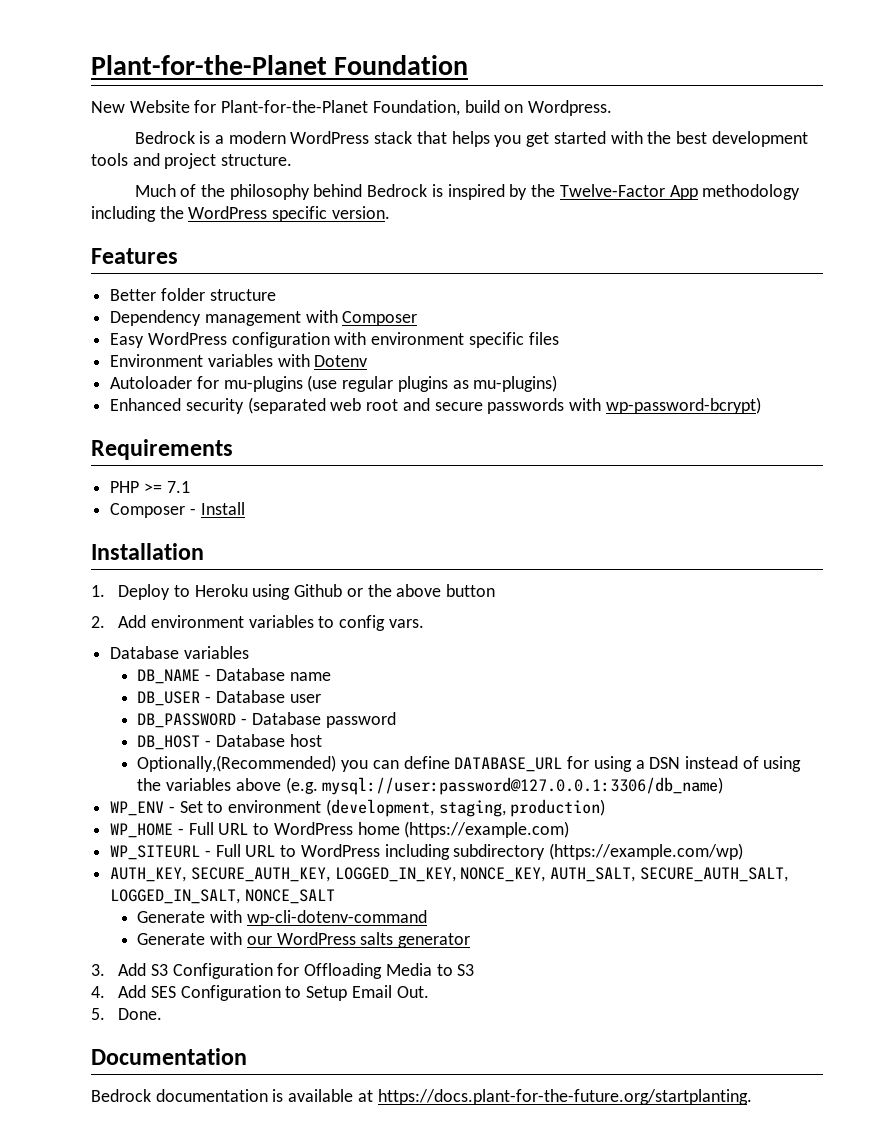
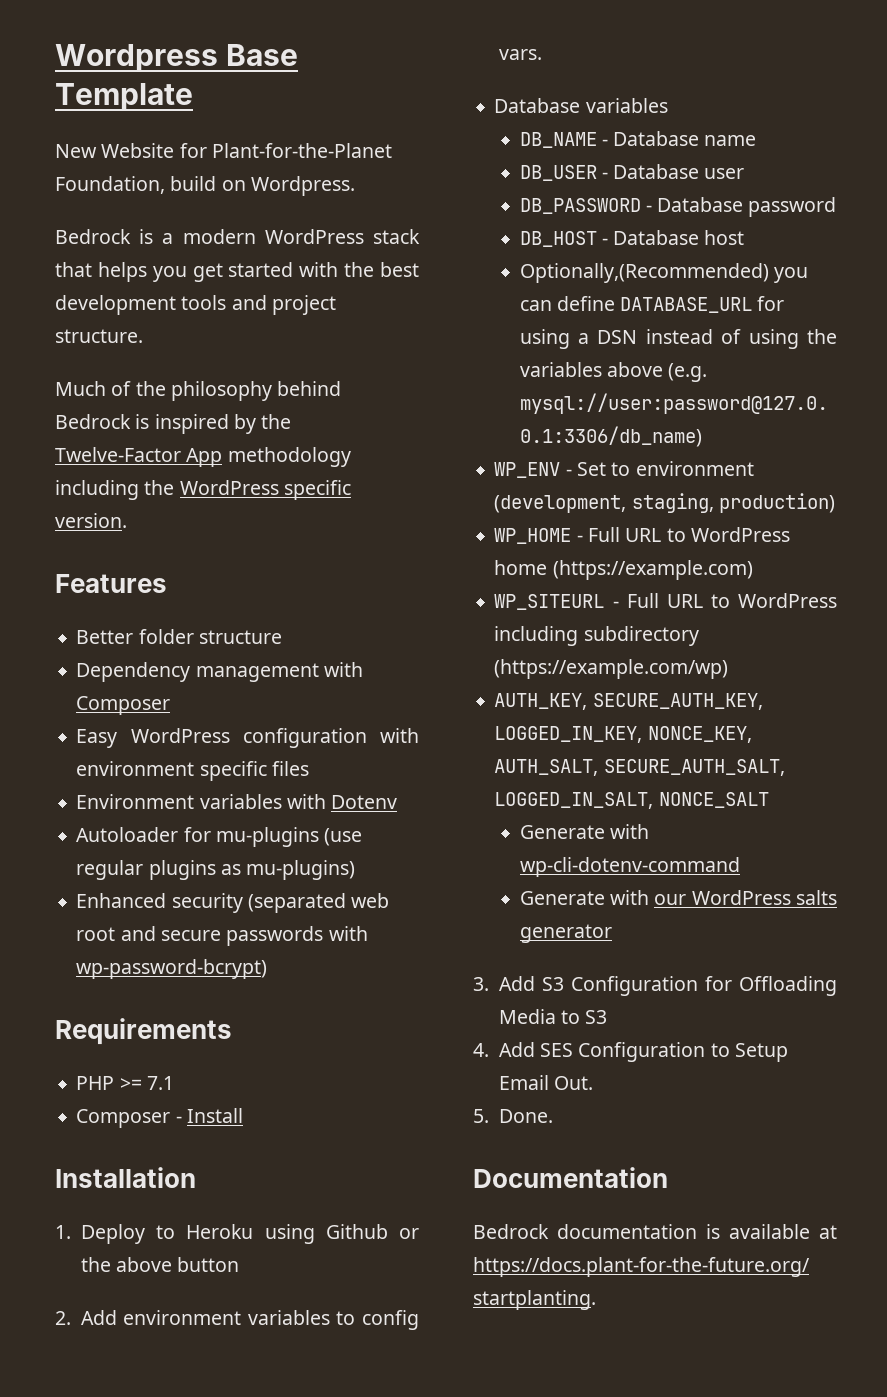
[91,55,469,75] Plant-for-the-Planet Foundation -> [55,44,299,72] [55,83,193,111] Wordpress Base Template

